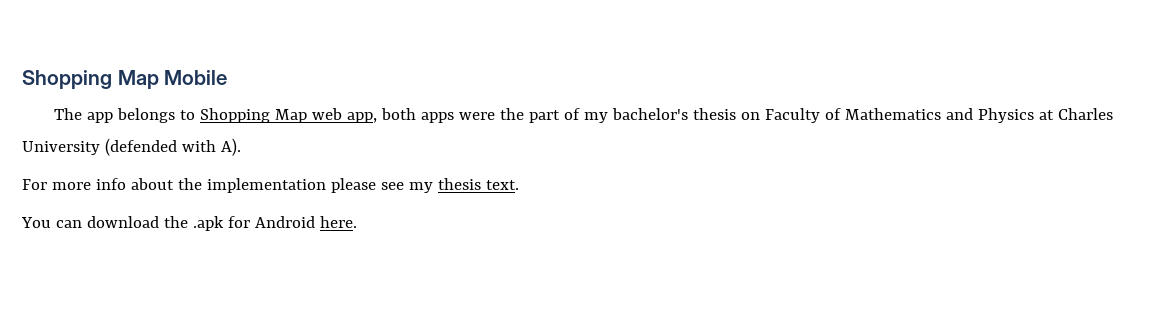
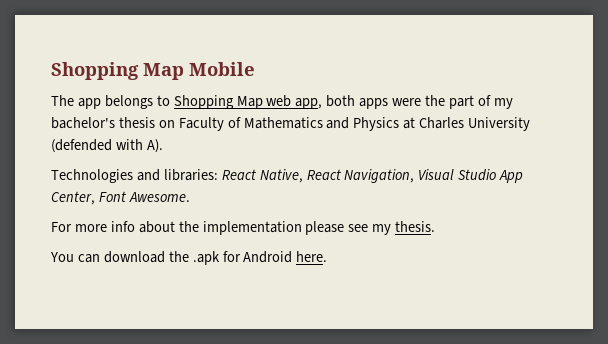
(241, 147) none -> [51,169,524,183] [51,191,190,205] // Technologies and libraries: React Native, React Navigation, Visual Studio App Center, Font Awesome.
[437,178,519,190] thesis text. -> [395,221,436,232] thesis.

